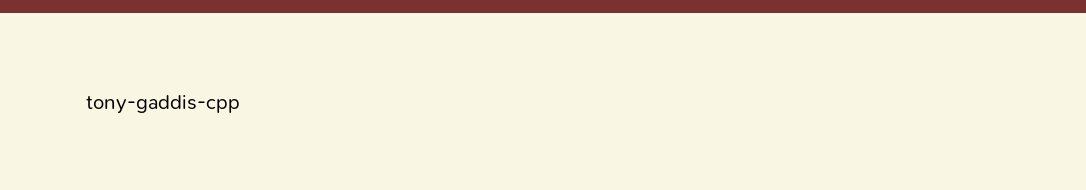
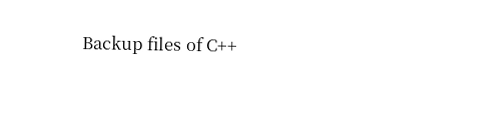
[86,95,240,114] tony-gaddis-cpp -> [82,35,239,55] Backup files of C++

